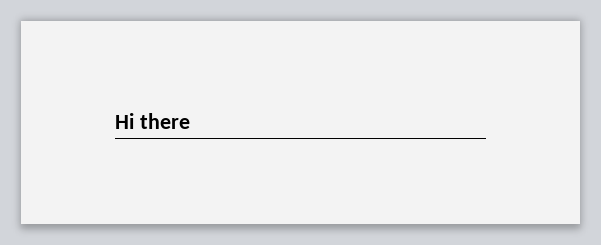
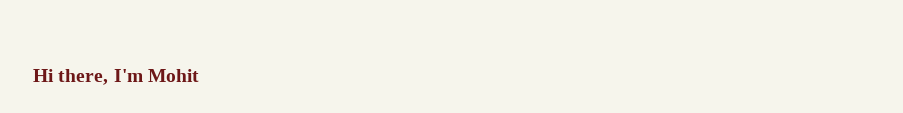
[139,113,190,129] there -> [58,69,199,85] there, I'm Mohit

